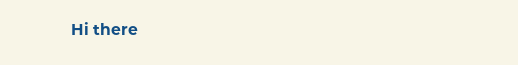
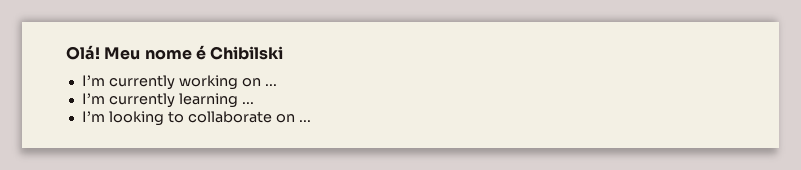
[71,22,139,35] Hi there -> [66,45,284,60] [81,75,277,90] [81,93,254,108] [81,111,311,126] Olá! Meu nome é Chibilski // I’m currently working on ... // I’m currently learning ... // I’m looking to collaborate on ...

